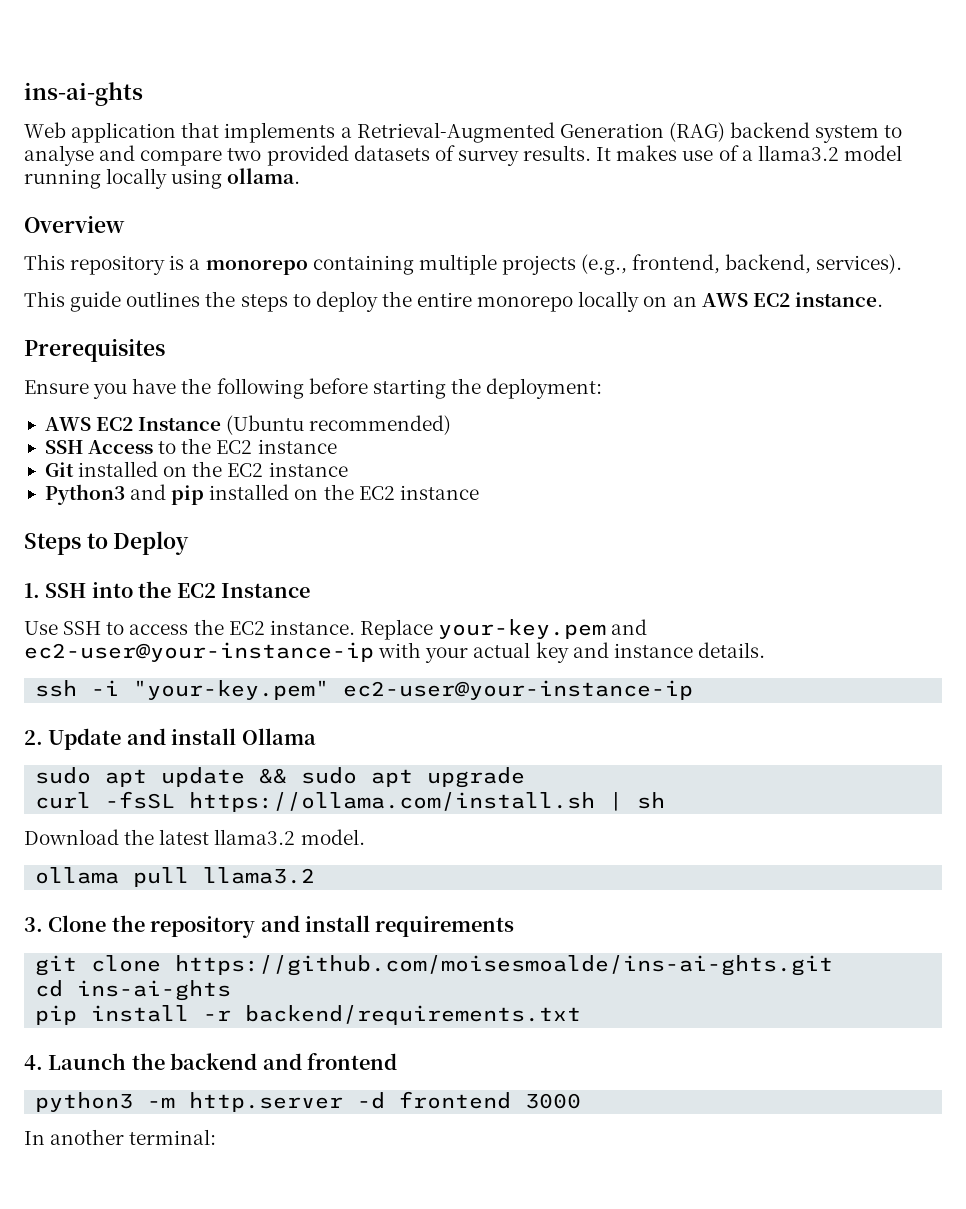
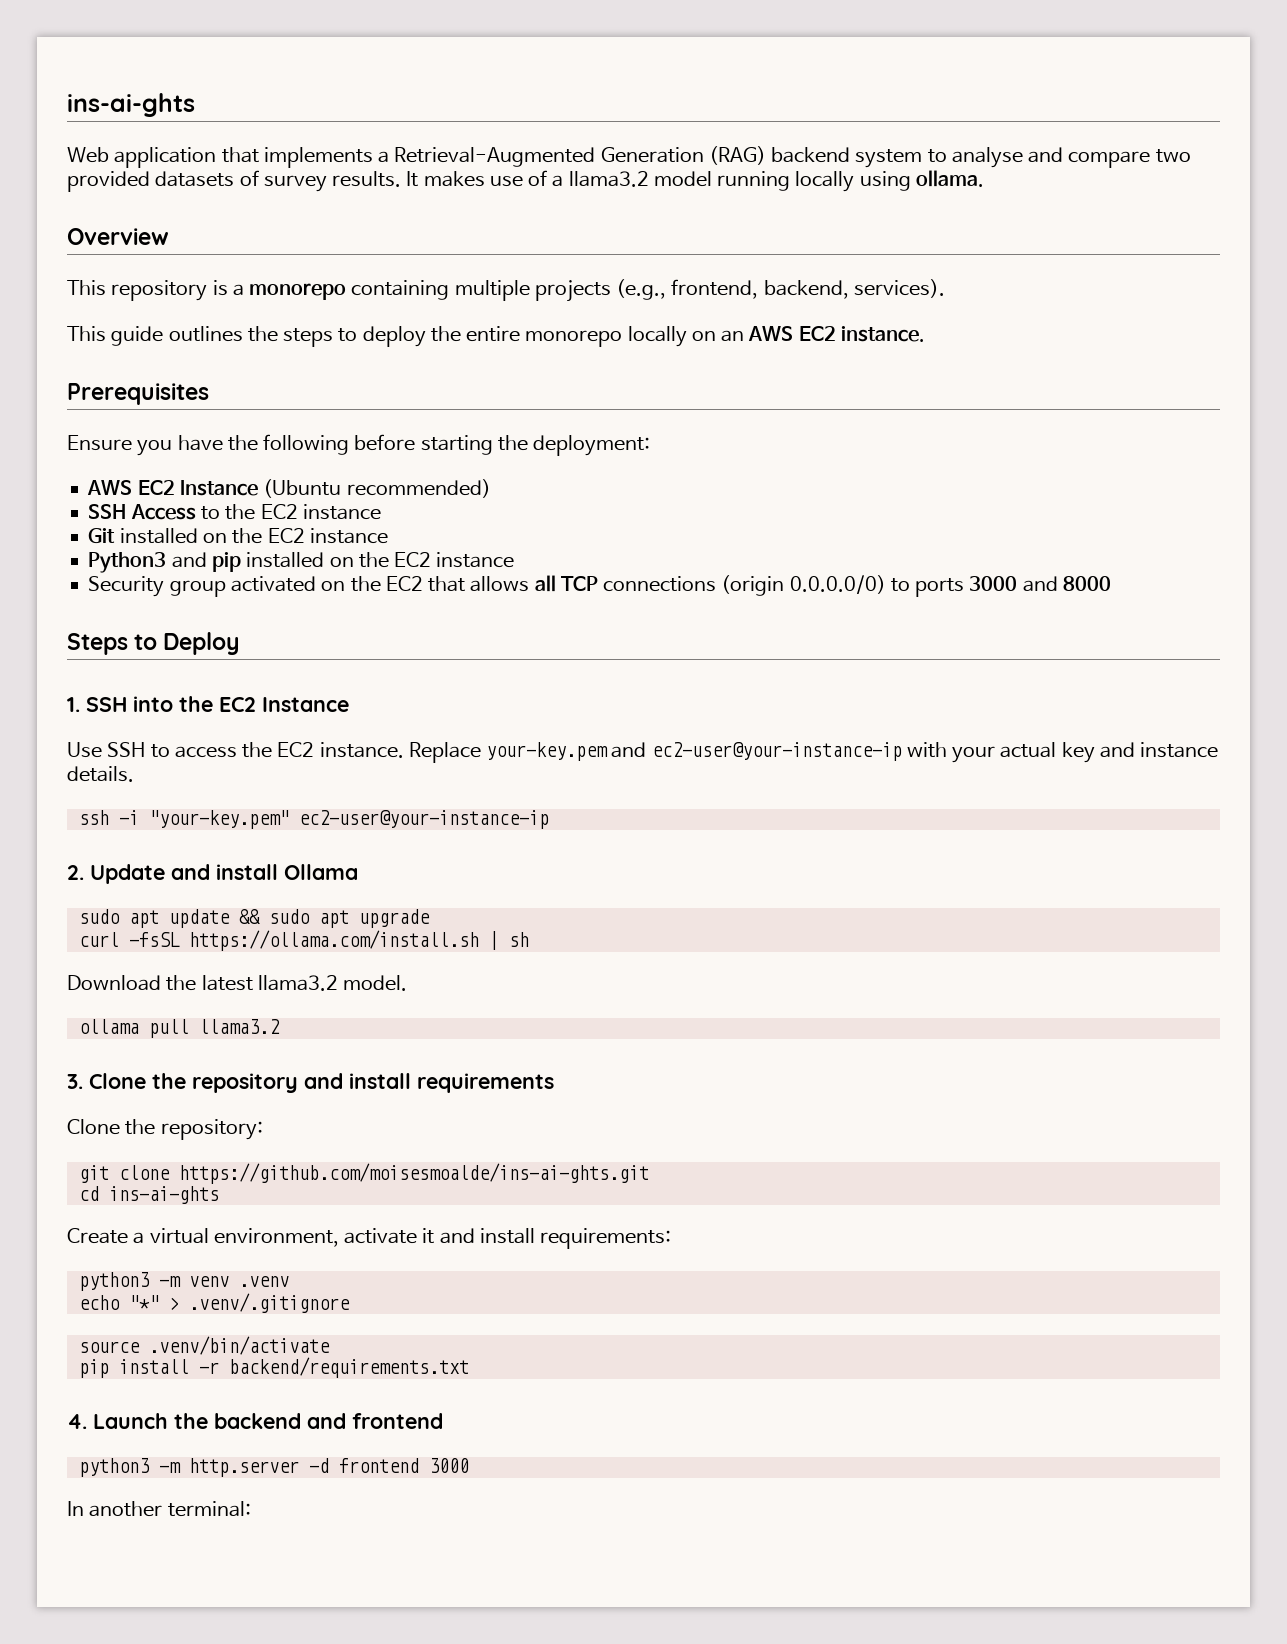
(479, 492) none -> [88,575,1111,597] // Security group activated on the EC2 that allows all TCP connections (origin 0.0.0.0/0) to ports 3000 and 8000
(515, 926) none -> [67,1119,263,1140] // Clone the repository:
(232, 990) none -> [67,1228,672,1249] [78,1272,289,1291] [78,1293,350,1313] [78,1336,330,1355] // Create a virtual environment, activate it and install requirements: // python3 -m venv .venv // echo "*" > .venv/.gitignore // source .venv/bin/activate

